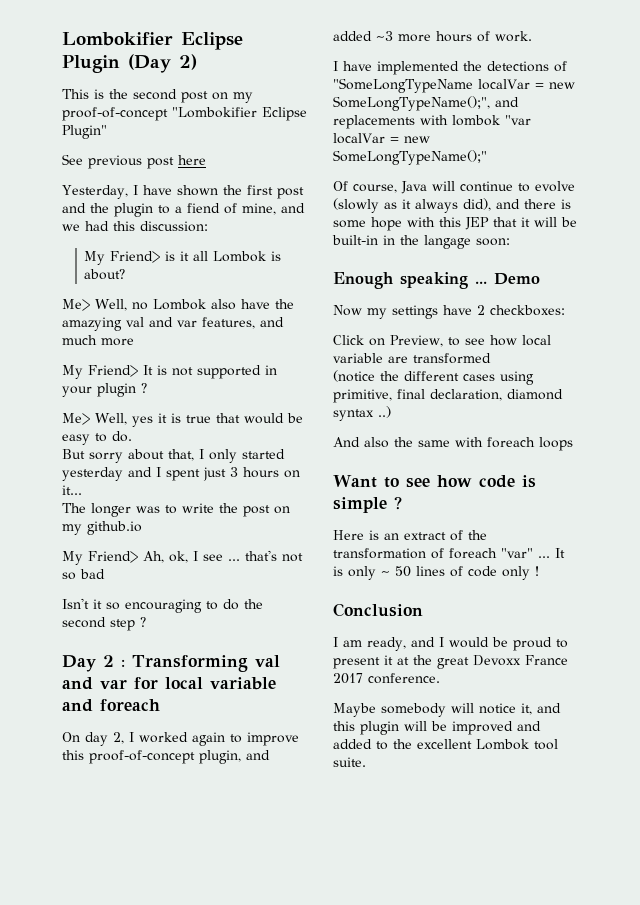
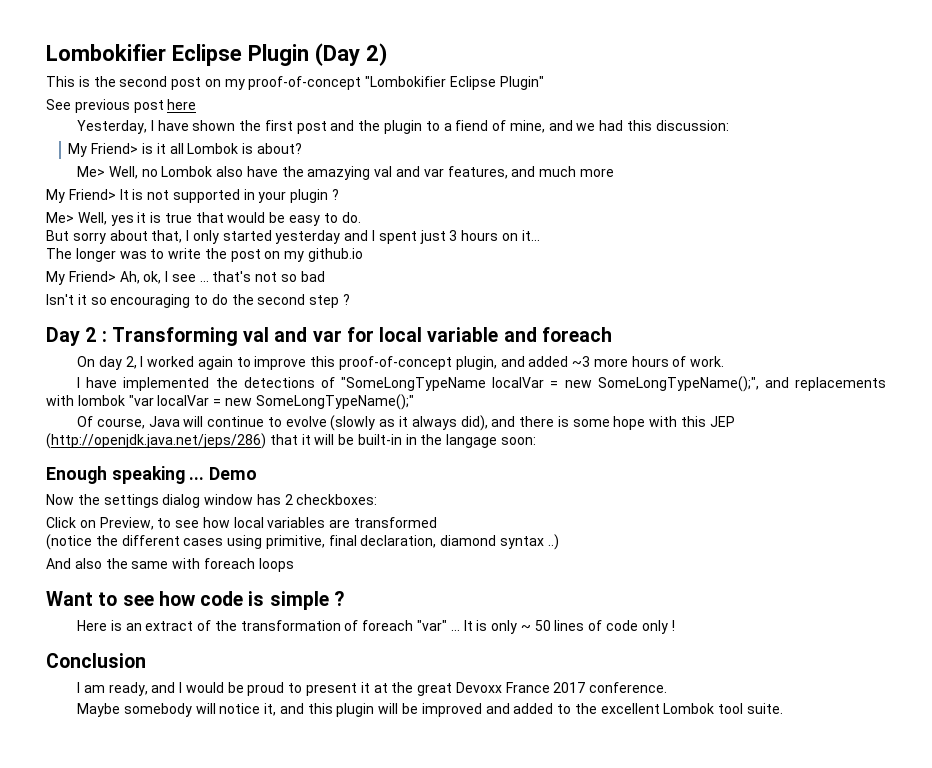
(489, 223) none -> [46,433,266,449] (http://openjdk.java.net/jeps/286)
[367,305,472,319] my settings have -> [77,494,281,508] the settings dialog window has
[333,353,383,363] variable -> [267,517,326,528] variables

